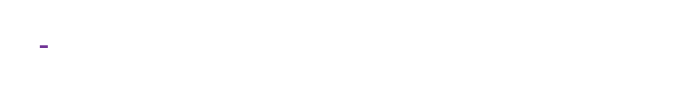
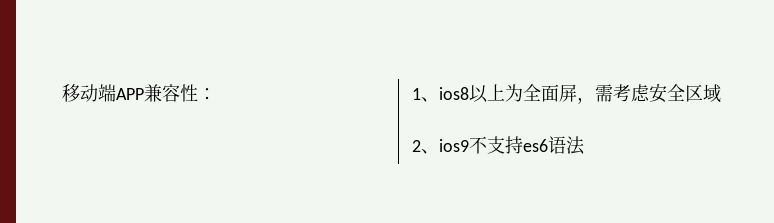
[39,45,49,52] - -> [62,84,216,102] [412,83,721,104] [412,136,585,155] 移动端APP兼容性： // 1、ios8以上为全面屏，需考虑安全区域 // 2、ios9不支持es6语法

